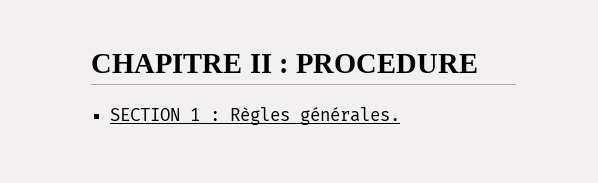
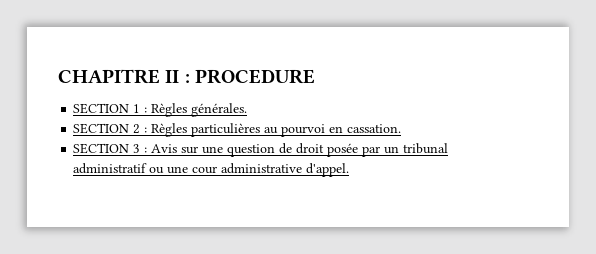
(400, 116) none -> [73,123,402,137] [73,143,449,157] [73,163,350,177] // SECTION 2 : Règles particulières au pourvoi en cassation. // SECTION 3 : Avis sur une question de droit posée par un tribunal administratif ou une cour administrative d'appel.

